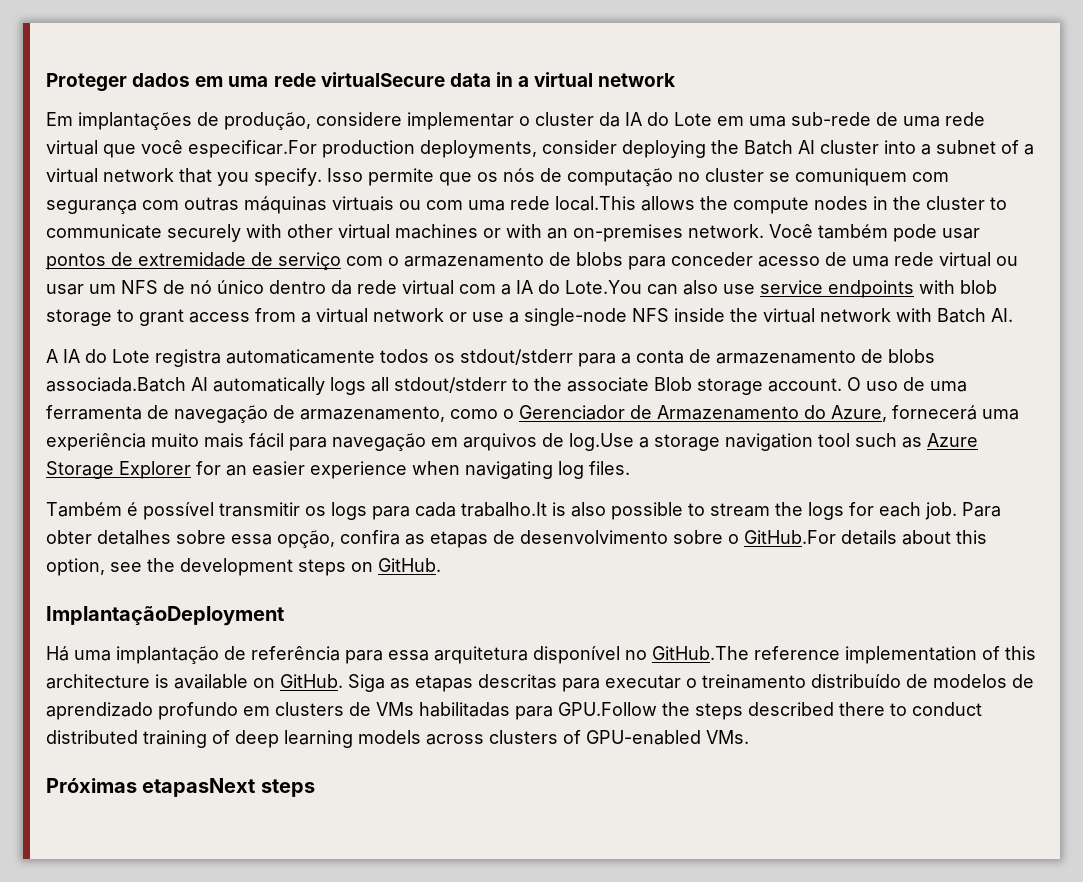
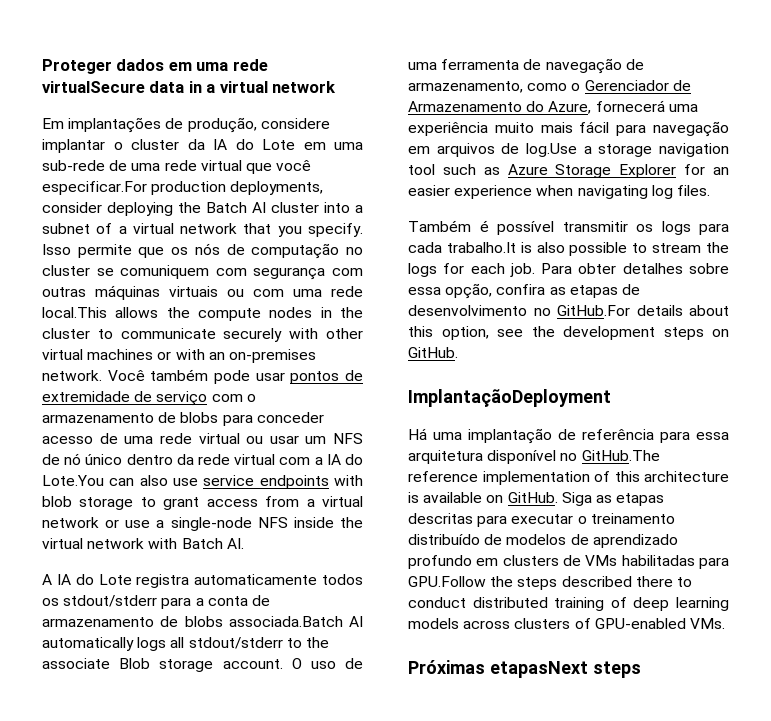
[407,112,514,130] implementar -> [42,139,105,153] implantar
[673,530,739,544] sobre o -> [533,308,551,316] no

